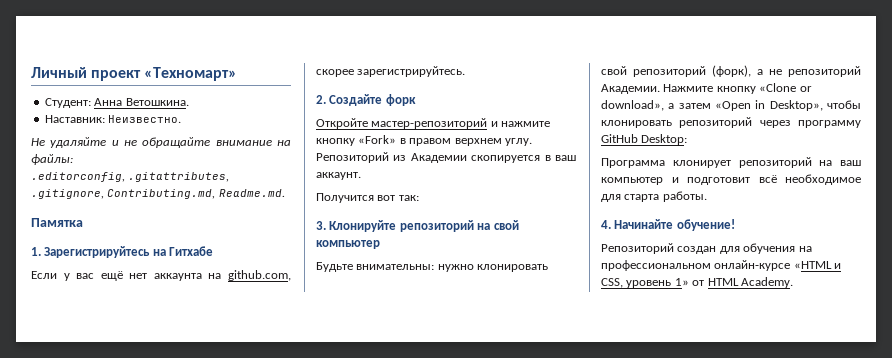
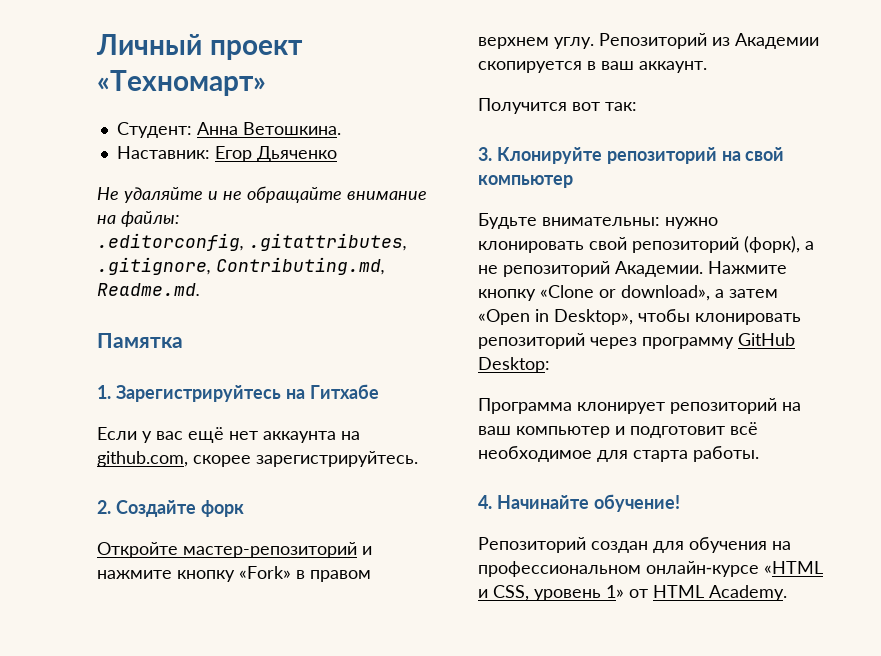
[108,115,182,123] Неизвестно. -> [214,146,337,162] Егор Дьяченко

